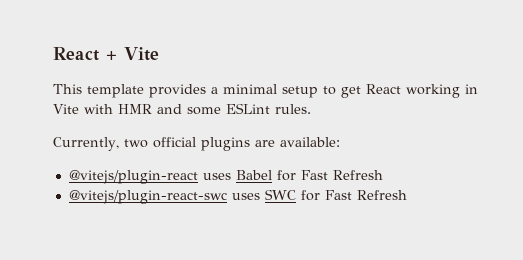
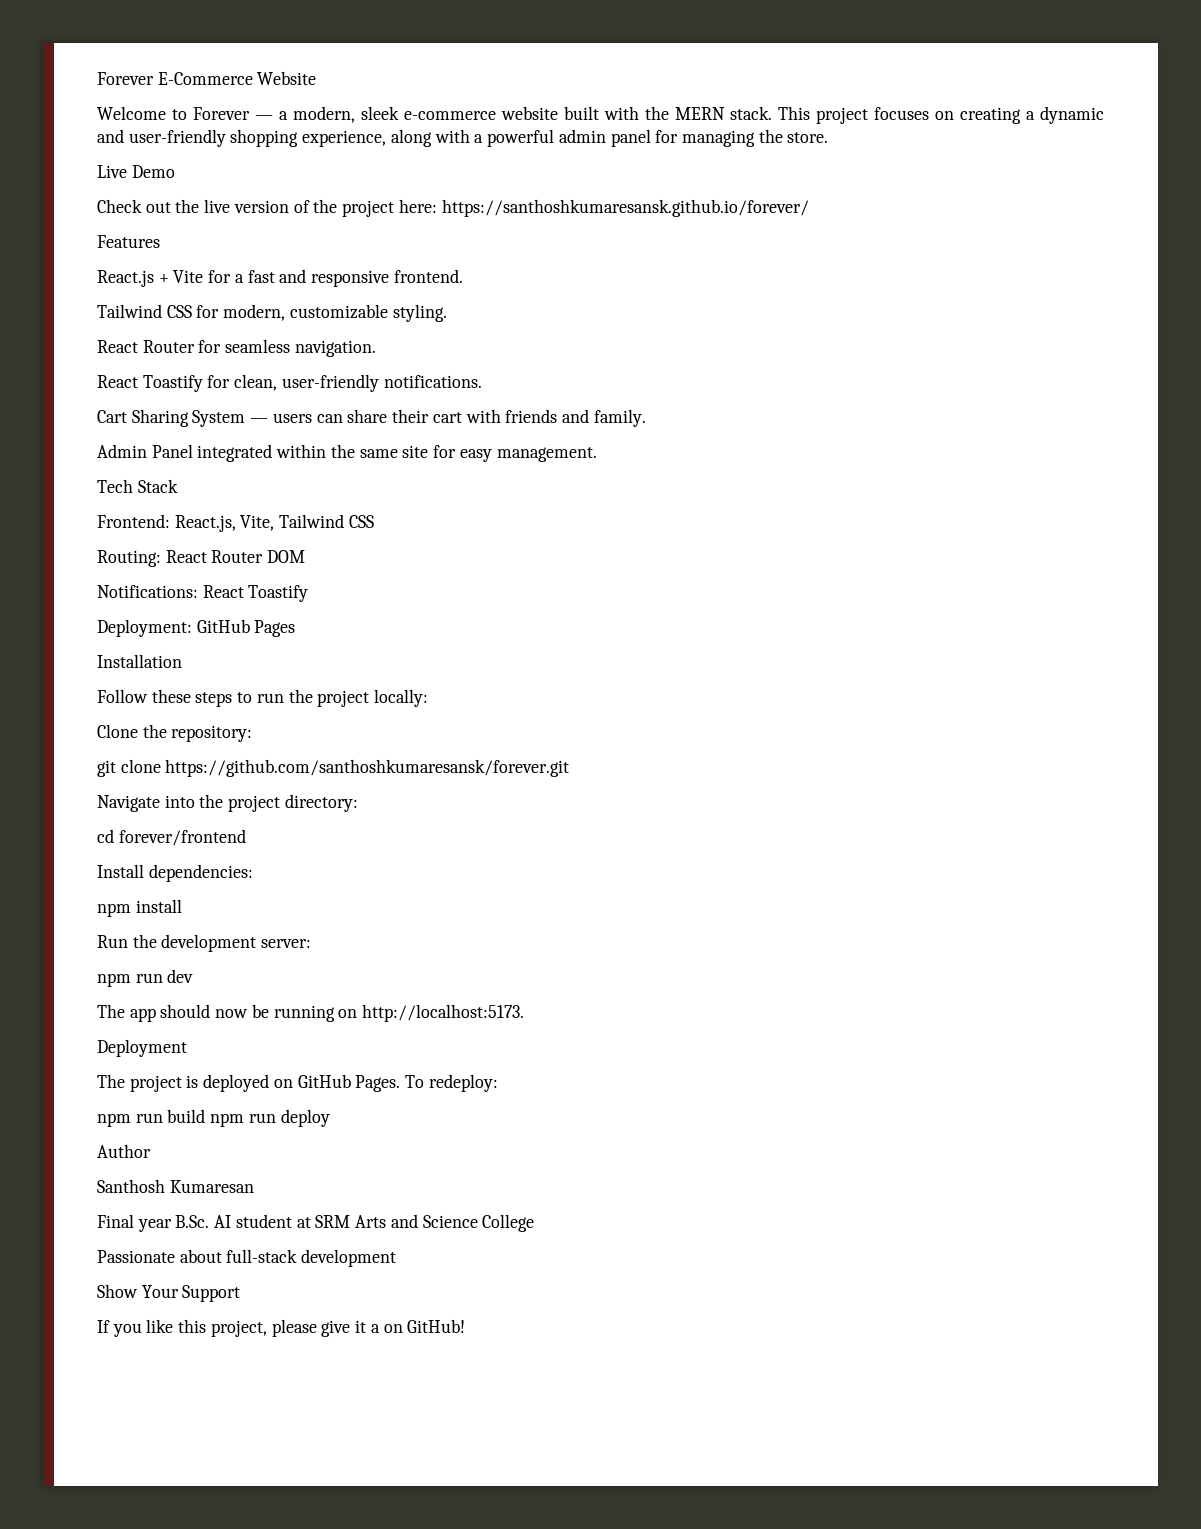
[53,47,159,61] [53,84,478,98] [53,103,311,115] [53,137,340,151] [68,170,383,184] [68,189,407,204] React + Vite // This template provides a minimal setup to get React working in Vite with HMR and some ESLint rules. // Currently, two official plugins are available: // @vitejs/plugin-react uses Babel for Fast Refresh // @vitejs/plugin-react-swc uses SWC for Fast Refresh -> [97,71,317,85] [97,106,1104,124] [97,129,829,147] [97,165,175,178] [97,199,809,217] [97,235,160,248] [97,269,463,287] [97,304,447,322] [97,339,376,357] [97,374,482,392] [97,409,646,427] [97,444,597,462] [97,479,178,493] [97,514,374,532] [97,550,306,567] [97,585,309,602] [97,619,296,637] [97,654,182,668] [97,689,429,707] [97,724,253,742] [97,759,570,777] [97,794,358,812] [97,829,246,846] [97,864,253,882] [97,899,182,917] [97,934,312,952] [97,969,194,987] [97,1004,525,1022] [97,1039,187,1057] [97,1074,498,1092] [97,1109,330,1127] [97,1144,151,1158] [97,1179,254,1193] [97,1214,535,1232] [97,1249,397,1267] [97,1284,241,1302] [97,1319,466,1337] Forever E-Commerce Website // Welcome to Forever — a modern, sleek e-commerce website built with the MERN stack. This project focuses on creating a dynamic and user-friendly shopping experience, along with a powerful admin panel for managing the store. // Live Demo // Check out the live version of the project here: https://santhoshkumaresansk.github.io/forever/ // Features // React.js + Vite for a fast and responsive frontend. // Tailwind CSS for modern, customizable styling. // React Router for seamless navigation. // React Toastify for clean, user-friendly notifications. // Cart Sharing System — users can share their cart with friends and family. // Admin Panel integrated within the same site for easy management. // Tech Stack // Frontend: React.js, Vite, Tailwind CSS // Routing: React Router DOM // Notifications: React Toastify // Deployment: GitHub Pages // Installation // Follow these steps to run the project locally: // Clone the repository: // git clone https://github.com/santhoshkumaresansk/forever.git // Navigate into the project directory: // cd forever/frontend // Install dependencies: // npm install // Run the development server: // npm run dev // The app should now be running on http://localhost:5173. // Deployment // The project is deployed on GitHub Pages. To redeploy: // npm run build npm run deploy // Author // Santhosh Kumaresan // Final year B.Sc. AI student at SRM Arts and Science College // Passionate about full-stack development // Show Your Support // If you like this project, please give it a on GitHub!

